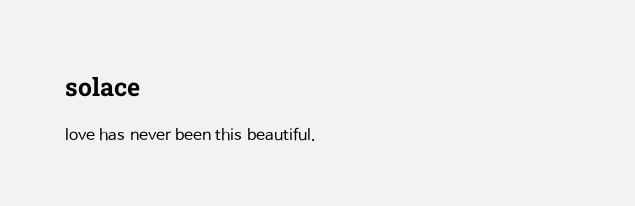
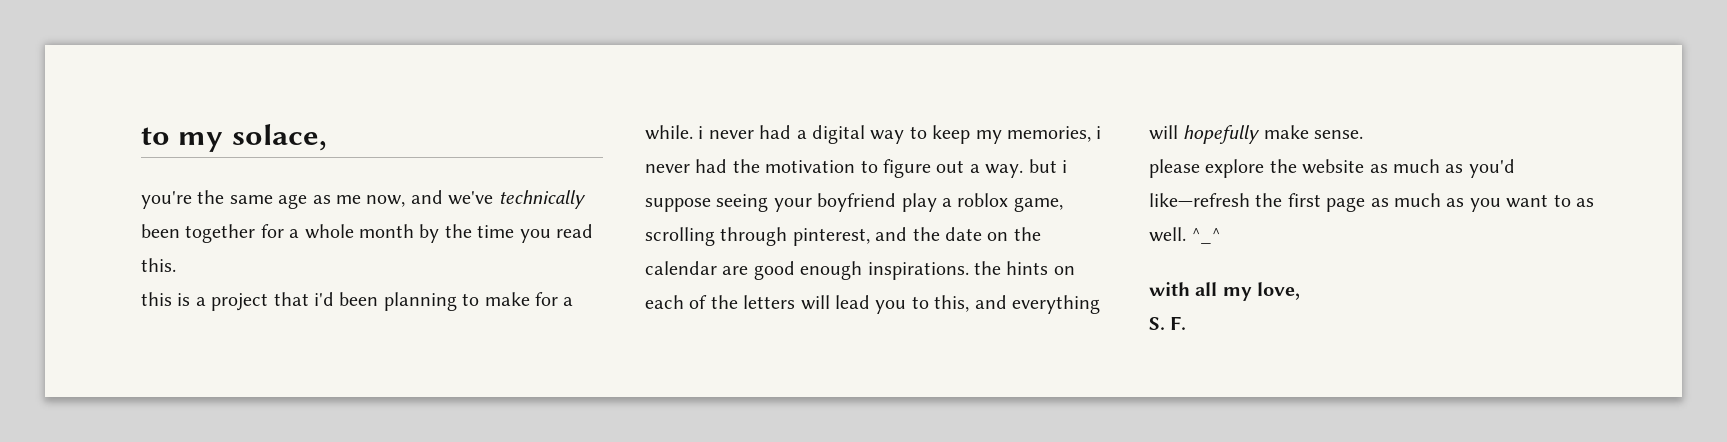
[65,76,140,97] [65,127,316,141] solace // love has never been this beautiful. -> [141,124,327,152] [141,190,586,209] [141,224,593,243] [141,258,176,272] [141,292,574,311] [645,125,1102,144] [645,159,1067,178] [645,193,1063,212] [645,227,1041,246] [645,261,1075,280] [645,295,1100,314] [1149,125,1364,144] [1149,159,1515,178] [1149,193,1594,212] [1149,227,1222,244] [1149,282,1301,301] [1149,316,1187,330] to my solace, // you're the same age as me now, and we've technically been together for a whole month by the time you read this. // this is a project that i'd been planning to make for a while. i never had a digital way to keep my memories, i never had the motivation to figure out a way. but i suppose seeing your boyfriend play a roblox game, scrolling through pinterest, and the date on the calendar are good enough inspirations. the hints on each of the letters will lead you to this, and everything will hopefully make sense. // please explore the website as much as you'd like—refresh the first page as much as you want to as well. ^_^ // with all my love, // S. F.

